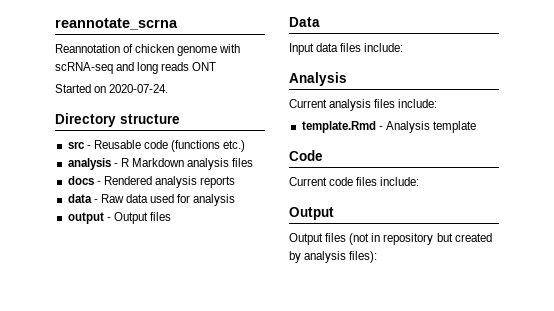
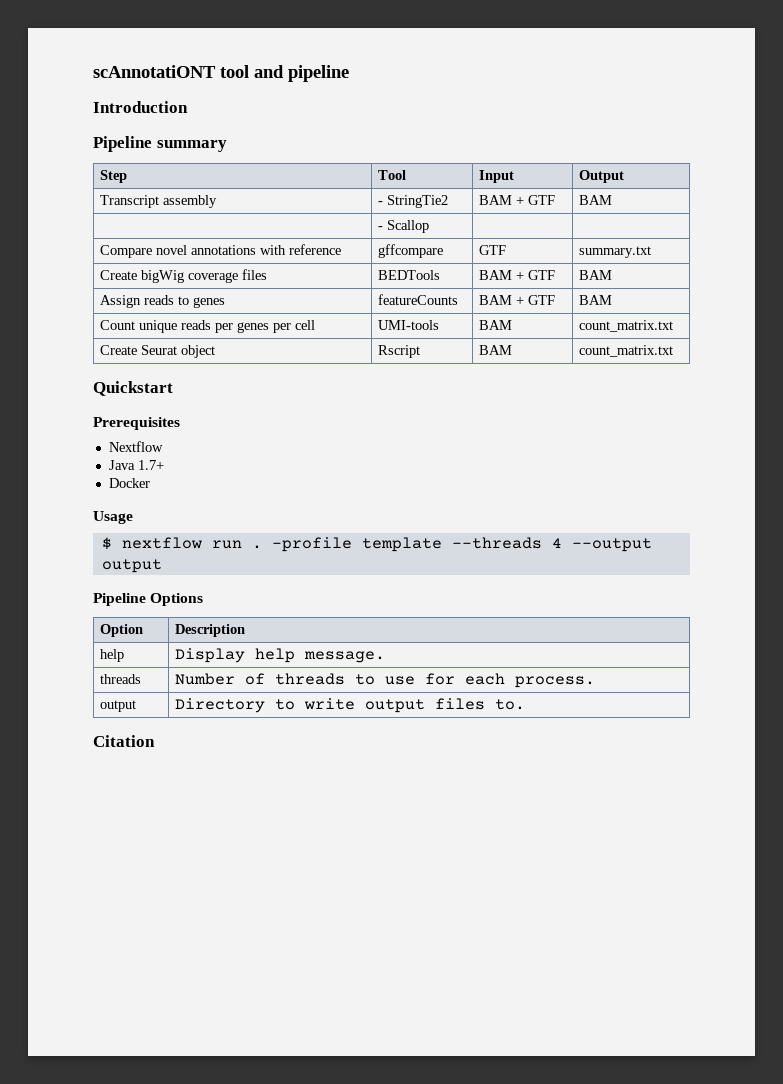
[55,18,178,30] [55,44,241,56] [55,62,217,74] [55,84,169,93] [55,113,180,127] [67,140,246,152] [67,158,254,170] [67,176,236,188] [67,194,236,206] [67,212,171,224] [289,17,320,27] [289,43,404,55] [289,72,347,86] [289,99,438,111] [301,121,476,133] [289,150,323,161] [289,177,420,186] [289,207,334,220] [289,233,492,245] [289,251,378,263] reannotate_scrna // Reannotation of chicken genome with scRNA-seq and long reads ONT // Started on 2020-07-24. // Directory structure // src - Reusable code (functions etc.) // analysis - R Markdown analysis files // docs - Rendered analysis reports // data - Raw data used for analysis // output - Output files // Data // Input data files include: // Analysis // Current analysis files include: // template.Rmd - Analysis template // Code // Current code files include: // Output // Output files (not in repository but created by analysis files): -> [93,65,349,82] [93,101,188,113] [93,136,227,152] [99,170,127,183] [377,170,406,180] [478,170,514,183] [578,170,624,183] [99,195,217,208] [377,195,448,208] [478,195,555,205] [578,195,612,205] [377,220,429,233] [99,244,341,258] [377,244,443,258] [478,245,506,255] [578,246,651,258] [99,269,267,283] [377,270,440,280] [478,270,555,280] [578,270,612,280] [99,295,225,308] [377,294,458,305] [478,295,555,305] [578,295,612,305] [99,320,315,333] [377,320,439,330] [478,320,512,330] [578,320,673,332] [99,345,215,358] [377,345,420,358] [478,345,512,355] [578,345,673,357] [93,381,173,396] [93,417,180,430] [108,441,163,452] [108,460,164,470] [108,478,150,488] [93,511,133,524] [101,537,652,552] [101,559,162,573] [93,593,204,606] [99,624,143,637] [174,624,245,637] [99,649,124,662] [174,648,385,663] [99,674,141,684] [174,673,595,688] [99,700,136,712] [174,698,525,713] [93,735,155,747] scAnnotatiONT tool and pipeline // Introduction // Pipeline summary // Step | Tool | Input | Output // Transcript assembly | - StringTie2 | BAM + GTF | BAM // | - Scallop | | // Compare novel annotations with reference | gffcompare | GTF | summary.txt // Create bigWig coverage files | BEDTools | BAM + GTF | BAM // Assign reads to genes | featureCounts | BAM + GTF | BAM // Count unique reads per genes per cell | UMI-tools | BAM | count_matrix.txt // Create Seurat object | Rscript | BAM | count_matrix.txt // Quickstart // Prerequisites // Nextflow // Java 1.7+ // Docker // Usage // $ nextflow run . -profile template --threads 4 --output output // Pipeline Options // Option | Description // help | Display help message. // threads | Number of threads to use for each process. // output | Directory to write output files to. // Citation

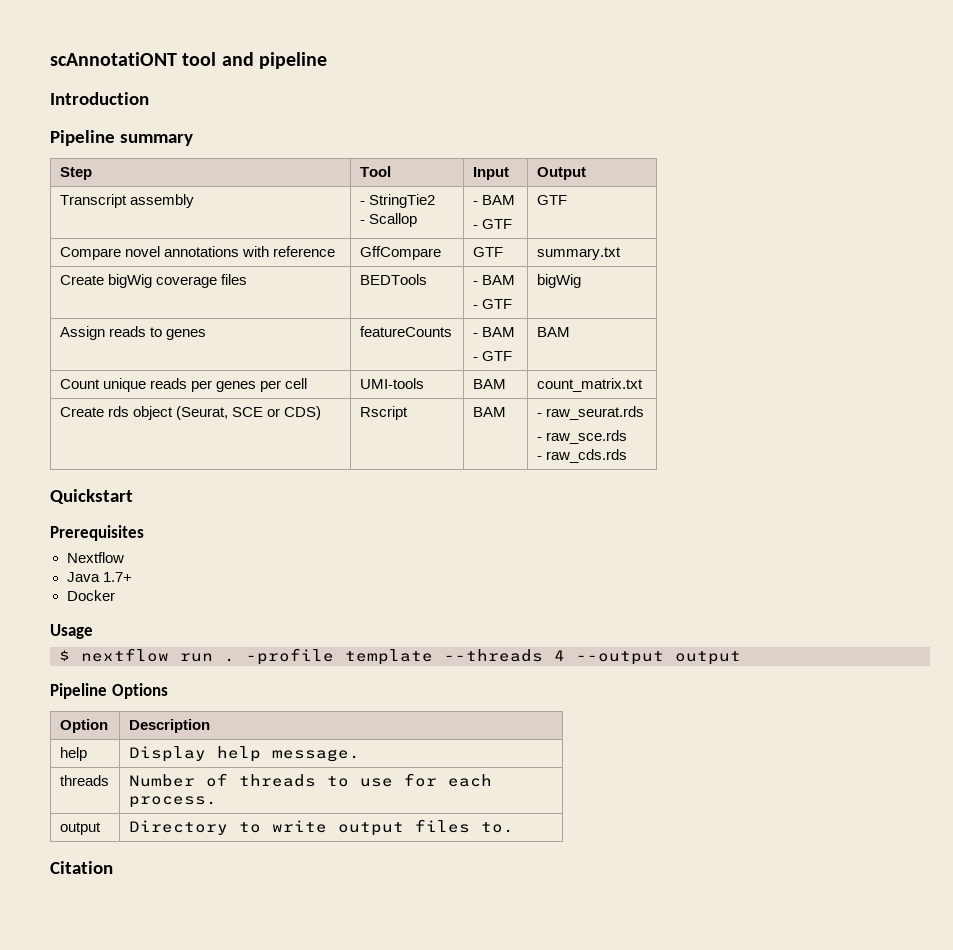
[478,195,555,205] [578,195,612,205] [377,220,429,233] | BAM + GTF | BAM // | - Scallop | | -> [359,213,417,227] [472,195,515,205] [472,219,512,229] [536,195,567,205] // - Scallop | - BAM // - GTF | GTF
[377,244,443,258] gffcompare -> [359,246,441,260] GffCompare
[478,270,555,280] [578,270,612,280] BAM + GTF | BAM -> [472,275,515,285] [472,299,512,309] [536,274,581,288] - BAM // - GTF | bigWig
[478,295,524,305] BAM + -> [472,327,515,337] [472,357,478,361] - BAM // -
[140,345,177,355] Seurat -> [107,406,129,417] rds
[377,345,420,358] [478,345,512,355] [578,345,673,357] | Rscript | BAM | count_matrix.txt -> [175,406,322,420] [359,406,408,420] [472,407,506,417] [536,406,644,420] [536,430,627,444] [536,449,627,463] (Seurat, SCE or CDS) | Rscript | BAM | - raw_seurat.rds // - raw_sce.rds // - raw_cds.rds

